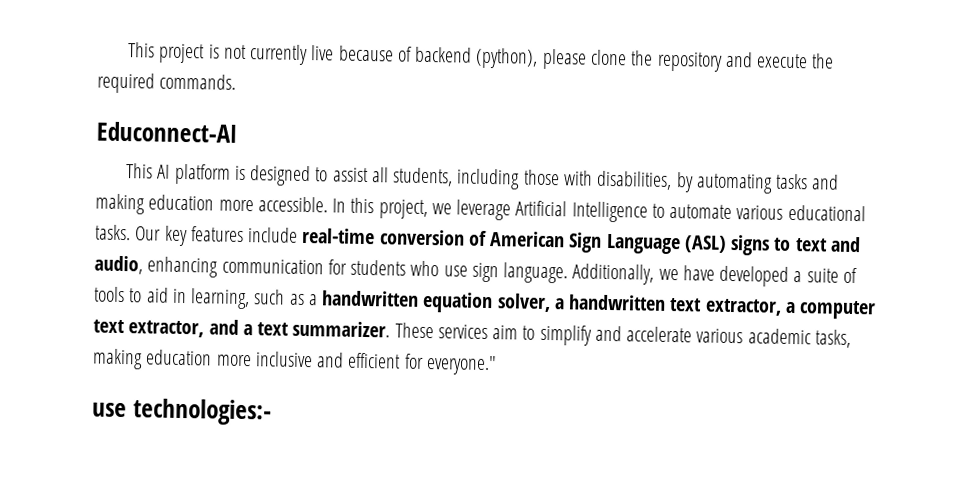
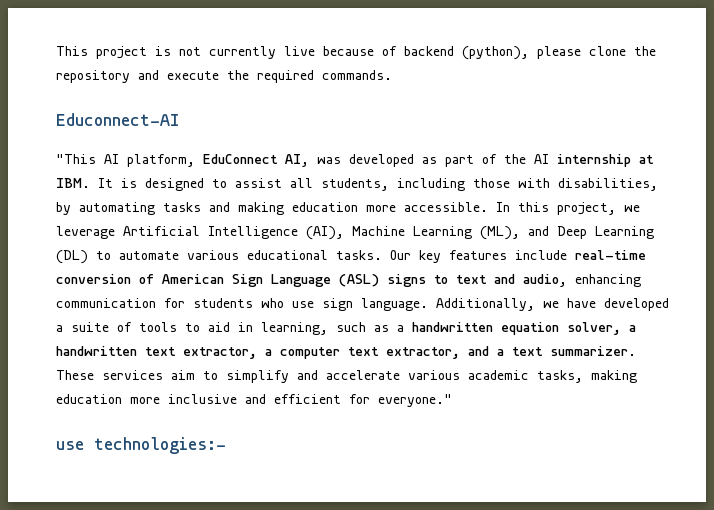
[126,163,231,185] This AI platform -> [56,154,654,167] [56,178,113,188] "This AI platform, EduConnect AI, was developed as part of the AI internship at IBM. It
(648, 212) none -> [306,226,654,240] [56,250,88,264] (AI), Machine Learning (ML), and Deep Learning (DL)

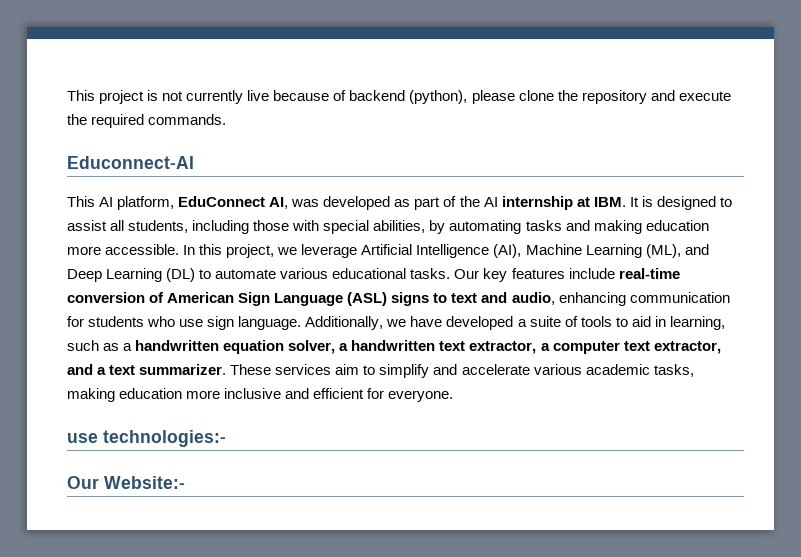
[56,154,96,164] "This -> [67,196,95,207] This
[558,178,658,191] disabilities, -> [323,220,426,234] special abilities,
[378,394,452,407] everyone." -> [388,390,454,402] everyone.
(226, 445) none -> [67,476,185,489] // Our Website:-

